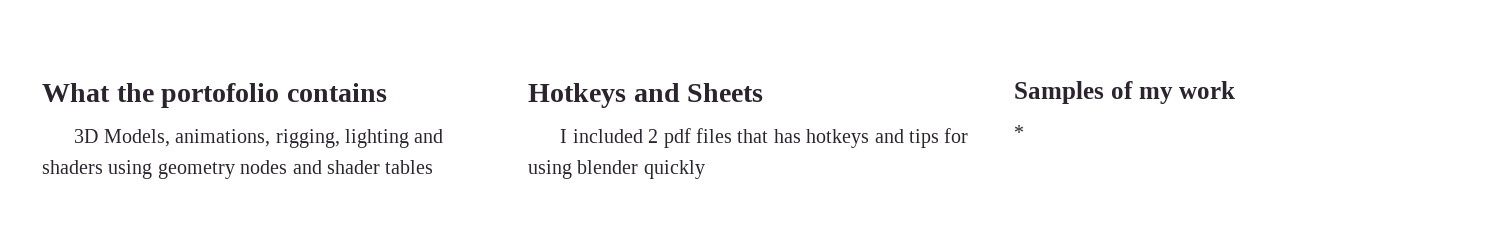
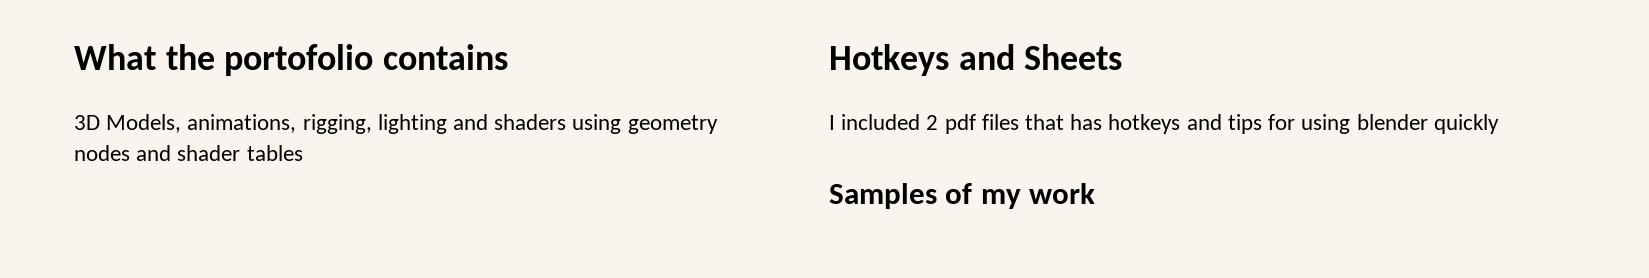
[1014,125,1024,139] // * -> (1096, 193) none

